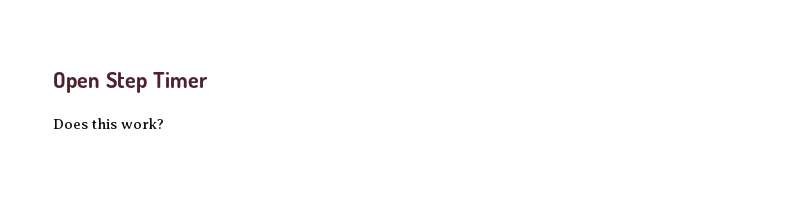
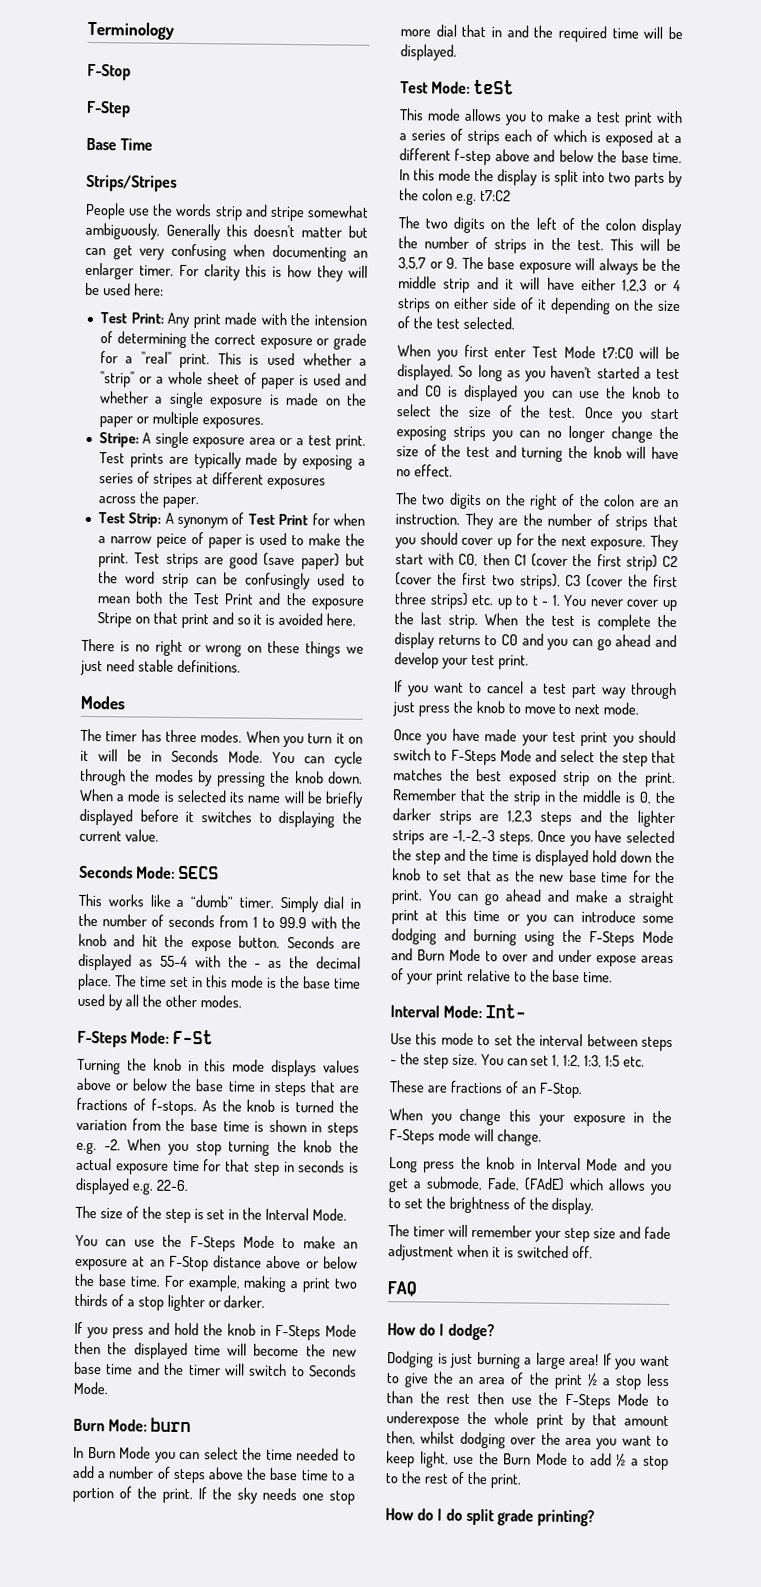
[53,72,208,93] [53,118,165,129] Open Step Timer // Does this work? -> [87,21,174,40] [87,63,131,81] [86,100,131,118] [86,137,154,151] [86,174,177,192] [85,202,369,222] [85,222,369,241] [85,243,368,262] [85,262,368,282] [85,282,164,296] [99,312,367,329] [99,331,367,350] [99,351,367,369] [99,371,367,390] [99,391,367,409] [98,411,264,429] [98,431,366,450] [98,452,367,470] [98,471,326,490] [97,491,200,509] [97,512,365,529] [97,532,365,549] [97,552,365,570] [97,571,366,590] [96,591,365,610] [96,611,357,629] [81,638,364,658] [80,659,241,676] [80,695,125,710] [80,728,363,748] [80,749,363,768] [80,768,364,787] [79,788,364,808] [79,808,362,828] [79,829,159,842] [79,865,220,880] [78,893,361,913] [78,913,361,929] [78,933,362,952] [78,953,361,971] [77,973,361,991] [77,993,242,1011] [77,1029,214,1048] [77,1058,360,1077] [76,1077,359,1097] [76,1097,359,1116] [76,1118,359,1137] [76,1138,359,1156] [76,1157,359,1176] [75,1177,189,1195] [75,1205,348,1224] [75,1234,358,1252] [75,1255,358,1272] [74,1273,358,1293] [74,1293,266,1312] [74,1321,357,1341] [74,1341,357,1360] [74,1361,357,1377] [73,1381,108,1395] [73,1417,192,1433] [73,1446,356,1463] [72,1465,355,1484] [72,1486,355,1505] [400,24,683,43] [400,44,457,61] [400,79,515,95] [399,108,683,127] [399,128,682,147] [399,148,683,166] [399,168,683,188] [399,188,511,205] [398,216,682,236] [398,236,681,254] [398,256,681,275] [398,276,681,293] [397,296,681,315] [397,316,515,330] [397,344,680,361] [397,364,680,382] [397,384,680,402] [396,404,679,423] [396,425,679,443] [396,444,679,462] [396,464,453,477] [395,492,679,510] [395,512,678,531] [395,532,679,552] [395,552,678,571] [395,572,678,590] [394,592,678,612] [394,612,677,631] [394,632,677,651] [394,652,529,670] [394,680,677,700] [392,700,640,717] [393,728,676,747] [393,748,676,767] [393,768,676,788] [392,788,676,806] [392,808,675,828] [392,829,675,847] [392,848,675,867] [392,868,675,884] [391,889,675,908] [391,908,674,926] [391,928,674,947] [391,948,674,967] [391,968,614,985] [390,1004,527,1019] [390,1032,673,1052] [390,1052,646,1069] [389,1080,583,1099] [389,1108,672,1127] [389,1128,542,1146] [389,1156,672,1176] [388,1176,671,1196] [388,1196,595,1215] [388,1224,671,1243] [388,1244,593,1261] [387,1281,417,1297] [387,1323,495,1341] [387,1351,670,1370] [386,1371,670,1390] [386,1391,669,1410] [386,1411,669,1430] [386,1431,669,1450] [386,1451,669,1470] [385,1471,522,1489] [385,1508,596,1527] Terminology // F-Stop // F-Step // Base Time // Strips/Stripes // People use the words strip and stripe somewhat ambiguously. Generally this doesn't matter but can get very confusing when documenting an enlarger timer. For clarity this is how they will be used here: // Test Print: Any print made with the intension of determining the correct exposure or grade for a "real" print. This is used whether a "strip" or a whole sheet of paper is used and whether a single exposure is made on the paper or multiple exposures. // Stripe: A single exposure area or a test print. Test prints are typically made by exposing a series of stripes at different exposures across the paper. // Test Strip: A synonym of Test Print for when a narrow peice of paper is used to make the print. Test strips are good (save paper) but the word strip can be confusingly used to mean both the Test Print and the exposure Stripe on that print and so it is avoided here. // There is no right or wrong on these things we just need stable definitions. // Modes // The timer has three modes. When you turn it on it will be in Seconds Mode. You can cycle through the modes by pressing the knob down. When a mode is selected its name will be briefly displayed before it switches to displaying the current value. // Seconds Mode: SECS // This works like a “dumb” timer. Simply dial in the number of seconds from 1 to 99.9 with the knob and hit the expose button. Seconds are displayed as 55-4 with the - as the decimal place. The time set in this mode is the base time used by all the other modes. // F-Steps Mode: F-St // Turning the knob in this mode displays values above or below the base time in steps that are fractions of f-stops. As the knob is turned the variation from the base time is shown in steps e.g. -2. When you stop turning the knob the actual exposure time for that step in seconds is displayed e.g. 22-6. // The size of the step is set in the Interval Mode. // You can use the F-Steps Mode to make an exposure at an F-Stop distance above or below the base time. For example, making a print two thirds of a stop lighter or darker. // If you press and hold the knob in F-Steps Mode then the displayed time will become the new base time and the timer will switch to Seconds Mode. // Burn Mode: burn // In Burn Mode you can select the time needed to add a number of steps above the base time to a portion of the print. If the sky needs one stop more dial that in and the required time will be displayed. // Test Mode: teSt // This mode allows you to make a test print with a series of strips each of which is exposed at a different f-step above and below the base time. In this mode the display is split into two parts by the colon e.g. t7:C2 // The two digits on the left of the colon display the number of strips in the test. This will be 3,5,7 or 9. The base exposure will always be the middle strip and it will have either 1,2,3 or 4 strips on either side of it depending on the size of the test selected. // When you first enter Test Mode t7:C0 will be displayed. So long as you haven’t started a test and C0 is displayed you can use the knob to select the size of the test. Once you start exposing strips you can no longer change the size of the test and turning the knob will have no effect. // The two digits on the right of the colon are an instruction. They are the number of strips that you should cover up for the next exposure. They start with C0, then C1 (cover the first strip) C2 (cover the first two strips), C3 (cover the first three strips) etc. up to t - 1. You never cover up the last strip. When the test is complete the display returns to C0 and you can go ahead and develop your test print. // If you want to cancel a test part way through just press the knob to move to next mode. // Once you have made your test print you should switch to F-Steps Mode and select the step that matches the best exposed strip on the print. Remember that the strip in the middle is 0, the darker strips are 1,2,3 steps and the lighter strips are -1,-2,-3 steps. Once you have selected the step and the time is displayed hold down the knob to set that as the new base time for the print. You can go ahead and make a straight print at this time or you can introduce some dodging and burning using the F-Steps Mode and Burn Mode to over and under expose areas of your print relative to the base time. // Interval Mode: Int- // Use this mode to set the interval between steps - the step size. You can set 1, 1:2, 1:3, 1:5 etc. // These are fractions of an F-Stop. // When you change this your exposure in the F-Steps mode will change. // Long press the knob in Interval Mode and you get a submode, Fade, (FAdE) which allows you to set the brightness of the display. // The timer will remember your step size and fade adjustment when it is switched off. // FAQ // How do I dodge? // Dodging is just burning a large area! If you want to give the an area of the print ½ a stop less than the rest then use the F-Steps Mode to underexpose the whole print by that amount then, whilst dodging over the area you want to keep light, use the Burn Mode to add ½ a stop to the rest of the print. // How do I do split grade printing?

